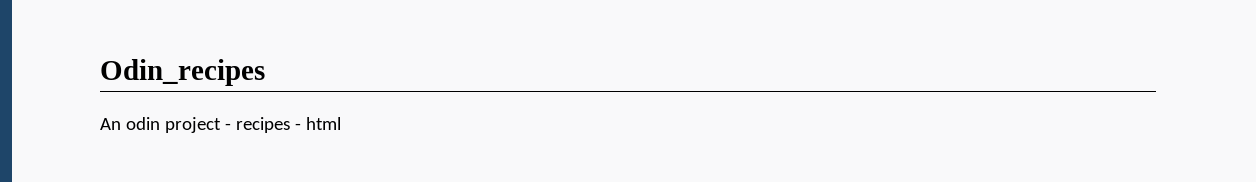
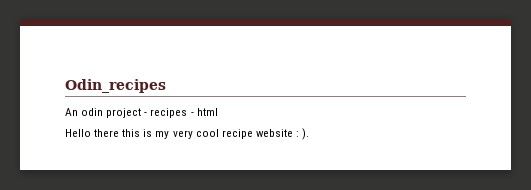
(341, 123) none -> [65,128,310,140] // Hello there this is my very cool recipe website : ).

